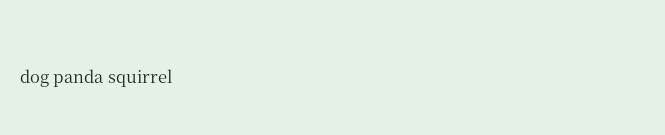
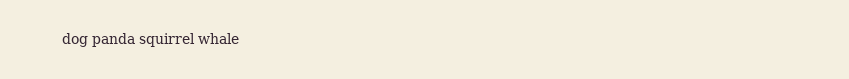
(173, 78) none -> [198,33,239,44] whale

